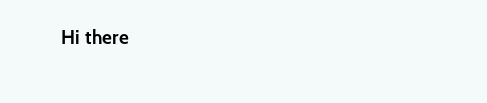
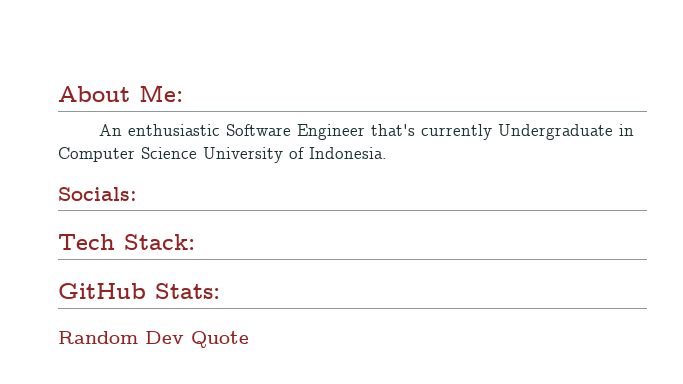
[61,29,130,44] Hi there -> [58,85,183,102] [98,124,634,140] [58,147,387,163] [58,187,137,201] [58,234,195,250] [58,283,220,299] [58,331,249,348] About Me: // An enthusiastic Software Engineer that's currently Undergraduate in Computer Science University of Indonesia. // Socials: // Tech Stack: // GitHub Stats: // Random Dev Quote

